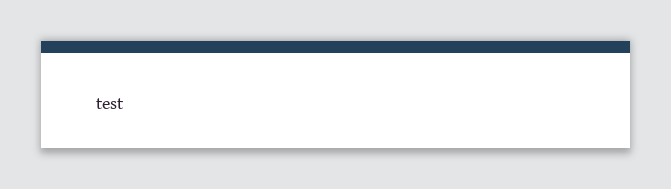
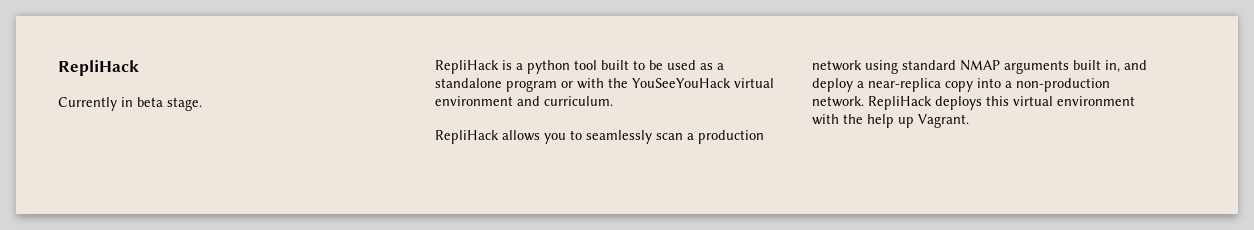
[96,98,124,109] test -> [58,60,139,76] [58,97,202,111] [435,60,724,74] [435,78,774,92] [435,96,613,106] [435,130,764,144] [812,60,1147,74] [812,78,1110,92] [812,96,1135,110] [812,114,969,128] RepliHack // Currently in beta stage. // RepliHack is a python tool built to be used as a standalone program or with the YouSeeYouHack virtual environment and curriculum. // RepliHack allows you to seamlessly scan a production network using standard NMAP arguments built in, and deploy a near-replica copy into a non-production network. RepliHack deploys this virtual environment with the help up Vagrant.

